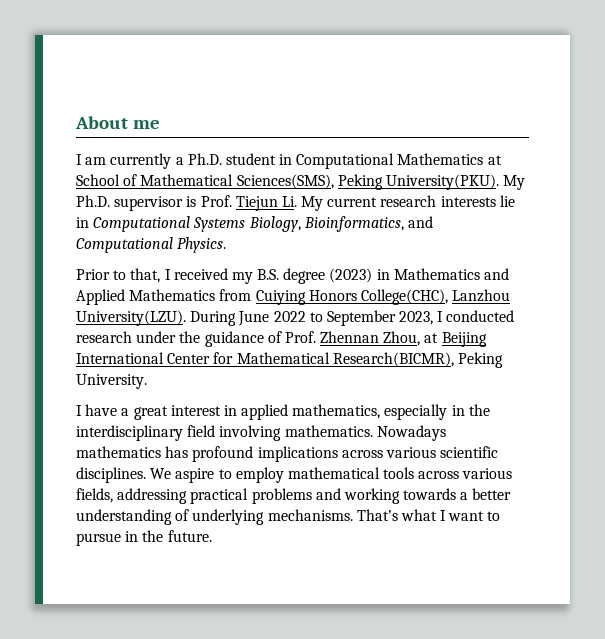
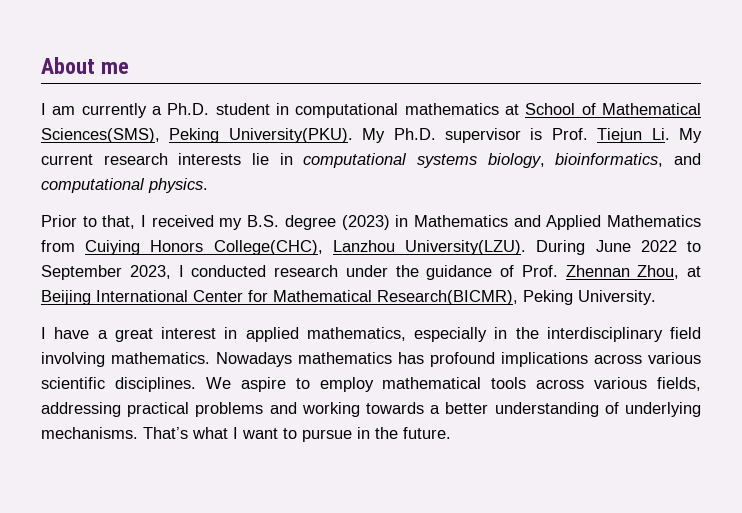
[296,153,484,169] Computational Mathematics -> [295,103,499,118] computational mathematics
[93,216,433,232] [76,237,227,253] Computational Systems Biology, Bioinformatics, and Computational Physics. -> [303,153,701,168] [41,178,208,193] computational systems biology, bioinformatics, and computational physics.

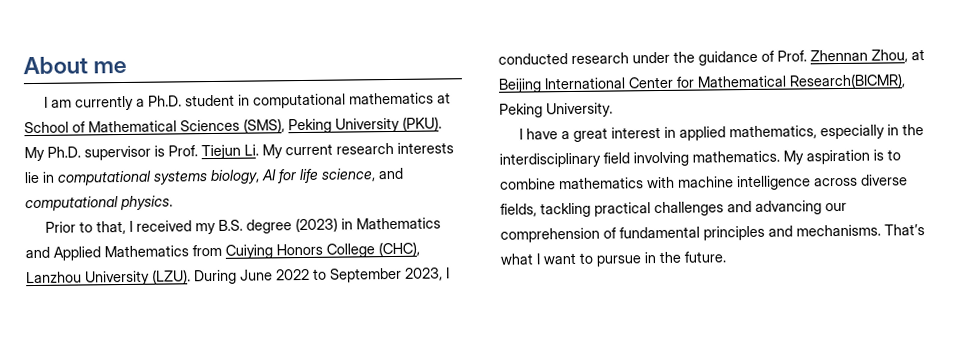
[41,128,353,143] Sciences(SMS), Peking University(PKU). -> [180,116,442,134] Sciences (SMS), Peking University (PKU).
[555,153,664,167] bioinformatics, -> [261,168,376,184] AI for life science,
[213,240,527,255] College(CHC), Lanzhou University(LZU). -> [326,241,420,258] [26,269,191,286] College (CHC), Lanzhou University (LZU).
[216,352,701,367] [41,377,701,392] [41,402,701,417] Nowadays mathematics has profound implications across various scientific disciplines. We aspire to employ mathematical tools across various fields, addressing practical problems and working towards a better understanding of underlying -> [783,149,901,165] [500,174,908,191] [500,200,847,218] [500,225,793,243] My aspiration is to combine mathematics with machine intelligence across diverse fields, tackling practical challenges and advancing our comprehension of fundamental principles and

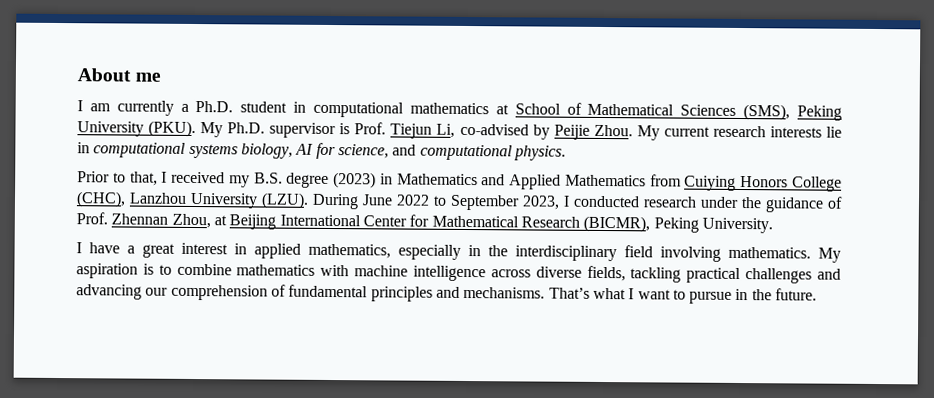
[244,144,259,156] Li. -> [436,123,633,140] Li, co-advised by Peijie Zhou.
[299,168,319,184] life -> (336, 151) none
[789,73,906,89] Research(BICMR), -> [520,215,651,233] Research (BICMR),

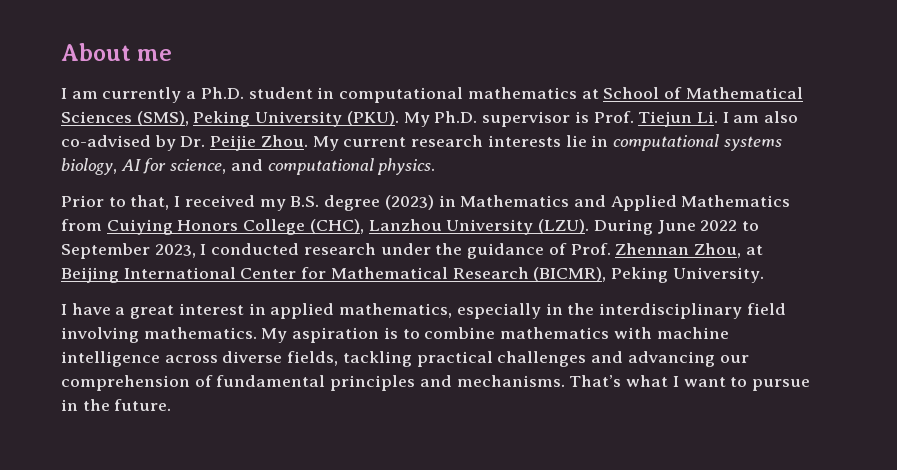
[436,123,456,138] Li, -> [696,111,799,123] Li. I am also
(550, 132) none -> [180,136,206,147] Dr.

